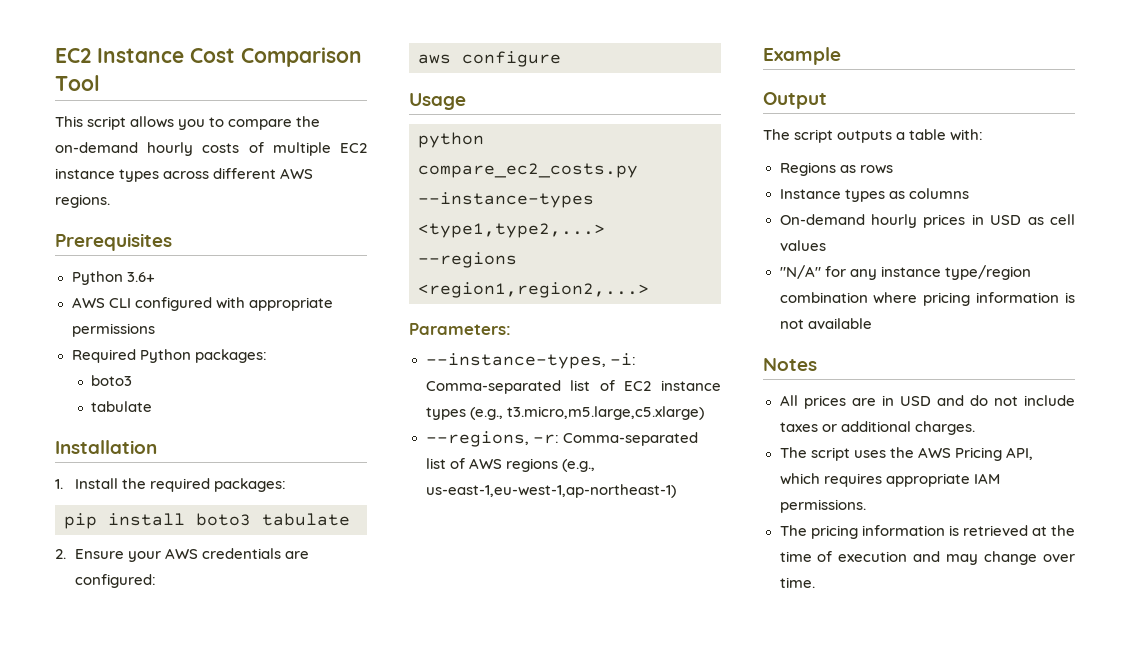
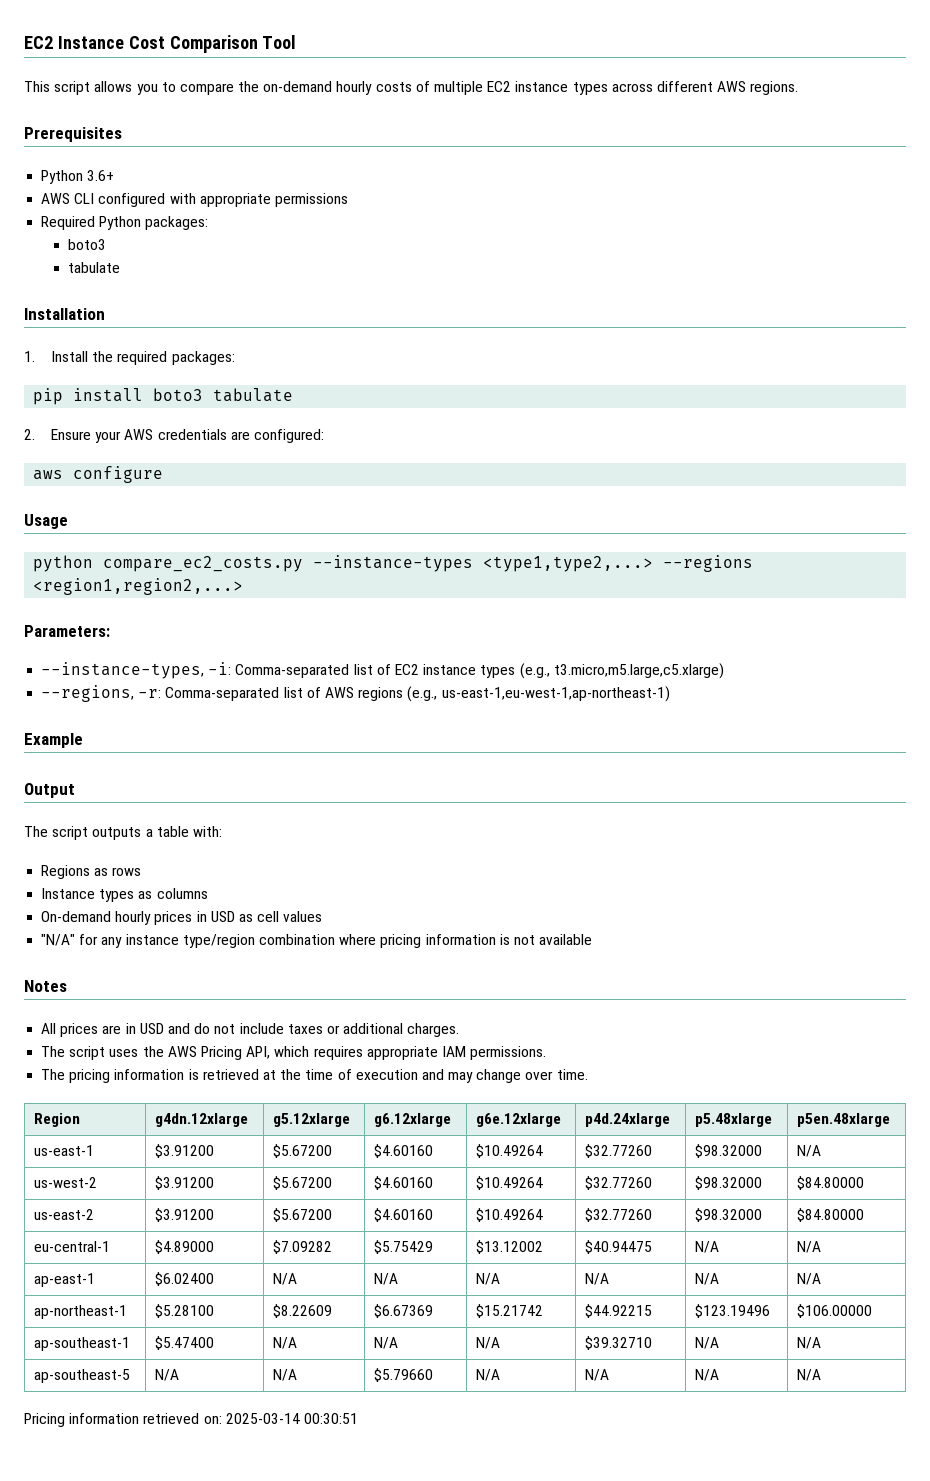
(815, 582) none -> [34,1113,81,1127] [155,1113,249,1127] [273,1113,351,1127] [374,1113,452,1127] [476,1113,562,1127] [585,1113,671,1127] [695,1113,773,1127] [797,1113,891,1127] [34,1145,95,1156] [155,1144,215,1158] [273,1144,333,1158] [374,1144,434,1158] [476,1144,544,1158] [585,1144,653,1158] [695,1144,763,1158] [797,1145,822,1157] [34,1177,98,1188] [155,1176,215,1190] [273,1176,333,1190] [374,1176,434,1190] [476,1176,544,1190] [585,1176,653,1190] [695,1176,763,1190] [797,1176,865,1190] [34,1209,95,1220] [155,1208,215,1222] [273,1208,333,1222] [374,1208,434,1222] [476,1208,544,1222] [585,1208,653,1222] [695,1208,763,1222] [797,1208,865,1222] [34,1241,111,1252] [155,1240,215,1254] [273,1240,333,1254] [374,1240,434,1254] [476,1240,544,1254] [585,1240,653,1254] [695,1241,720,1253] [797,1241,822,1253] [34,1273,96,1287] [155,1272,215,1286] [273,1273,298,1285] [374,1273,399,1285] [476,1273,501,1285] [585,1273,610,1285] [695,1273,720,1285] [797,1273,822,1285] [34,1305,128,1319] [155,1304,215,1318] [273,1304,333,1318] [374,1304,434,1318] [476,1304,544,1318] [585,1304,653,1318] [695,1304,771,1318] [797,1304,873,1318] [34,1337,131,1351] [155,1336,215,1350] [273,1337,298,1349] [374,1337,399,1349] [476,1337,501,1349] [585,1336,653,1350] [695,1337,720,1349] [797,1337,822,1349] [34,1369,131,1383] [155,1369,180,1381] [273,1369,298,1381] [374,1368,434,1382] [476,1369,501,1381] [585,1369,610,1381] [695,1369,720,1381] [797,1369,822,1381] [24,1413,358,1427] // Region | g4dn.12xlarge | g5.12xlarge | g6.12xlarge | g6e.12xlarge | p4d.24xlarge | p5.48xlarge | p5en.48xlarge // us-east-1 | $3.91200 | $5.67200 | $4.60160 | $10.49264 | $32.77260 | $98.32000 | N/A // us-west-2 | $3.91200 | $5.67200 | $4.60160 | $10.49264 | $32.77260 | $98.32000 | $84.80000 // us-east-2 | $3.91200 | $5.67200 | $4.60160 | $10.49264 | $32.77260 | $98.32000 | $84.80000 // eu-central-1 | $4.89000 | $7.09282 | $5.75429 | $13.12002 | $40.94475 | N/A | N/A // ap-east-1 | $6.02400 | N/A | N/A | N/A | N/A | N/A | N/A // ap-northeast-1 | $5.28100 | $8.22609 | $6.67369 | $15.21742 | $44.92215 | $123.19496 | $106.00000 // ap-southeast-1 | $5.47400 | N/A | N/A | N/A | $39.32710 | N/A | N/A // ap-southeast-5 | N/A | N/A | $5.79660 | N/A | N/A | N/A | N/A // Pricing information retrieved on: 2025-03-14 00:30:51

